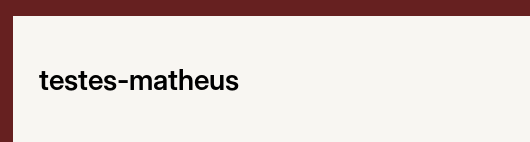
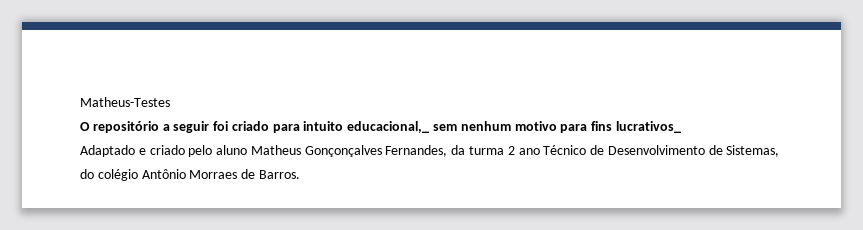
[39,69,239,91] testes-matheus -> [80,97,170,107] [80,121,681,133] [80,145,780,157] [80,169,300,181] Matheus-Testes // O repositório a seguir foi criado para intuito educacional,_ sem nenhum motivo para fins lucrativos_ // Adaptado e criado pelo aluno Matheus Gonçonçalves Fernandes, da turma 2 ano Técnico de Desenvolvimento de Sistemas, do colégio Antônio Morraes de Barros.

